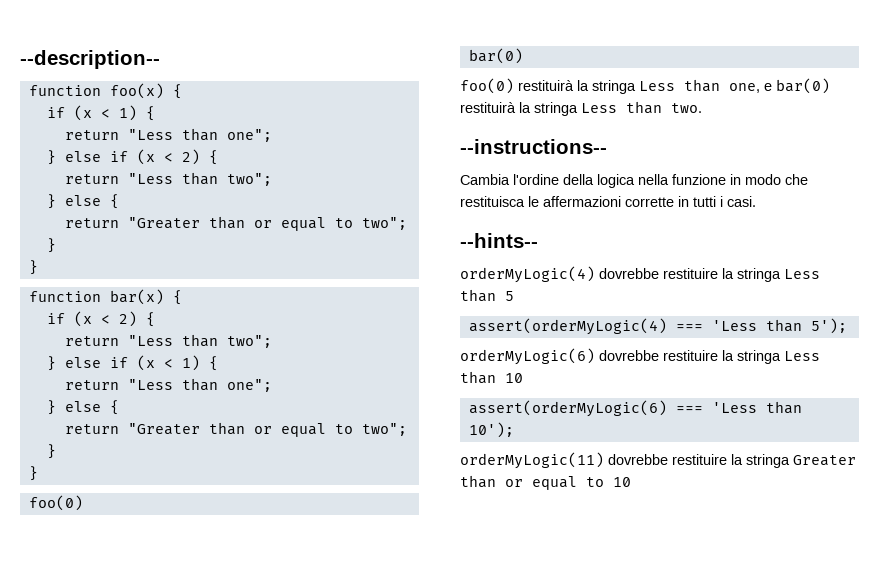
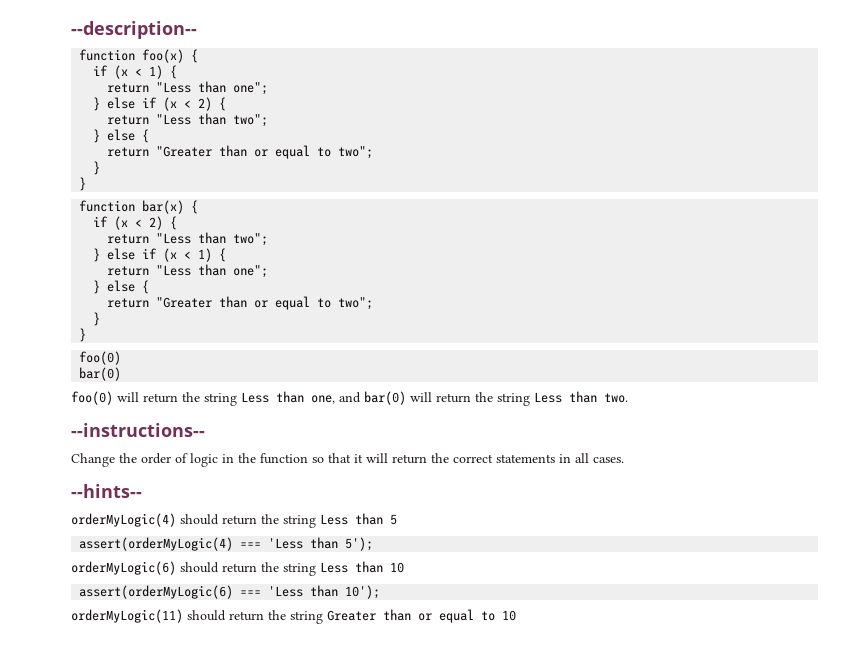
[518,78,830,94] [460,101,702,116] [460,139,607,154] [460,174,808,188] [460,196,756,207] [460,233,538,248] [460,266,781,283] restituirà la stringa Less than one, e bar(0) restituirà la stringa Less than two. // --instructions-- // Cambia l'ordine della logica nella funzione in modo che restituisca le affermazioni corrette in tutti i casi. // --hints-- // orderMyLogic(4) dovrebbe restituire la stringa -> [117,391,628,406] [71,423,205,437] [71,453,624,467] [71,484,142,498] [71,513,316,528] will return the string Less than one, and bar(0) will return the string Less than two. // --instructions-- // Change the order of logic in the function so that it will return the correct statements in all cases. // --hints-- // orderMyLogic(4) should return the string
[599,350,781,364] dovrebbe restituire la stringa -> [180,562,316,576] should return the string
[608,454,790,468] dovrebbe restituire la stringa -> [187,610,323,624] should return the string

